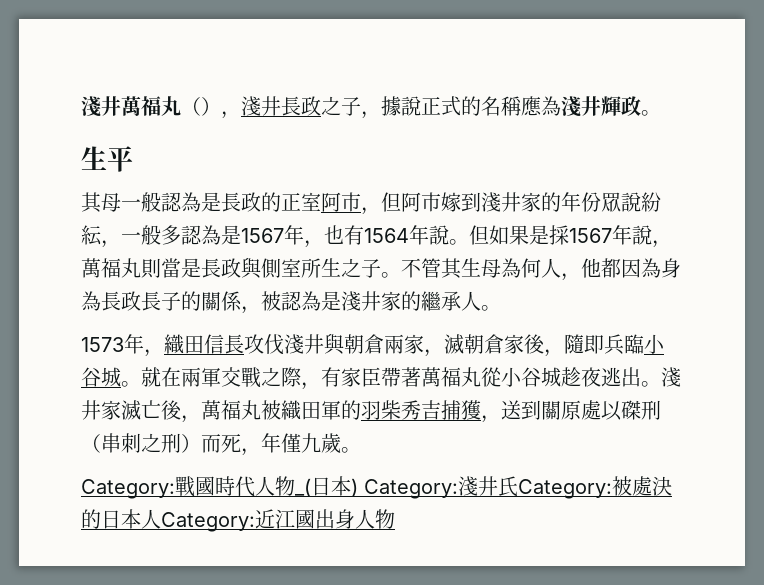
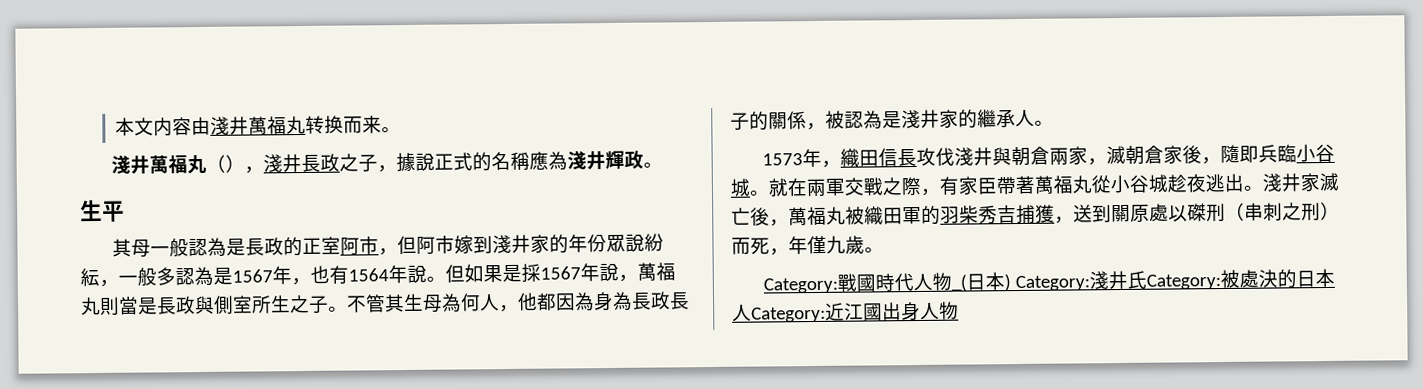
(81, 106) none -> [115,115,402,137] 本文内容由淺井萬福丸转换而来。 //

